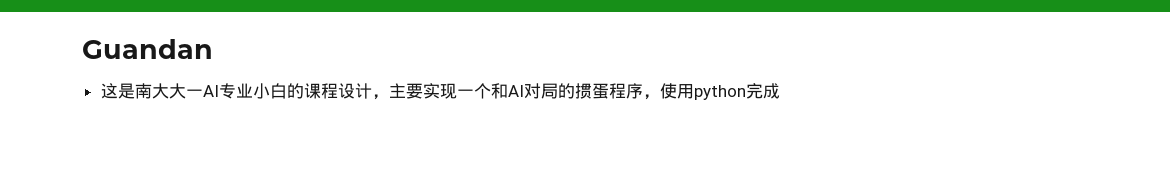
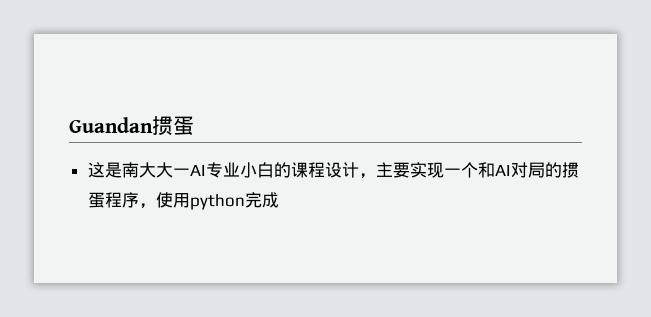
(213, 49) none -> [152,116,194,136] 掼蛋

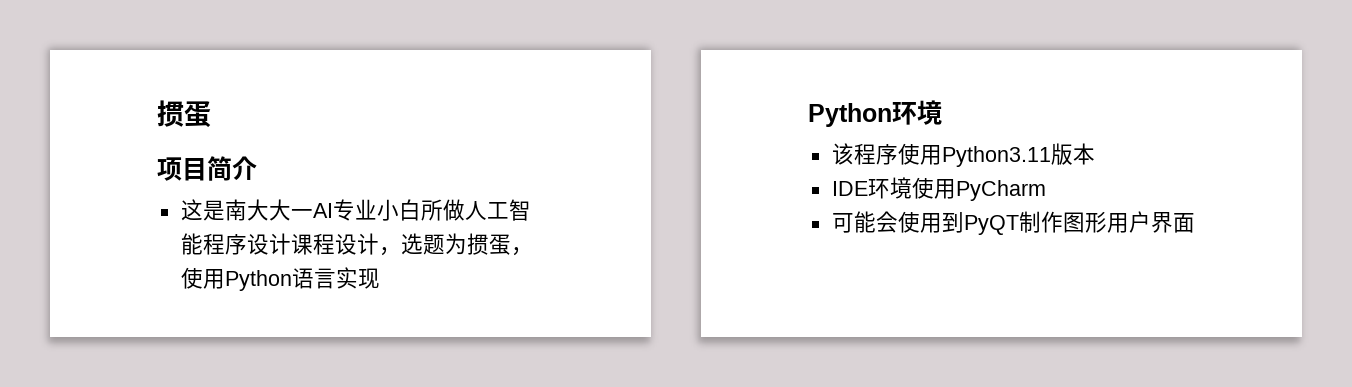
[69,116,194,136] Guandan掼蛋 -> [157,100,211,128] [157,156,257,181] 掼蛋 // 项目简介
[273,162,579,179] [87,192,279,210] 的课程设计，主要实现一个和AI对局的掼蛋程序，使用python完成 -> [420,199,531,221] [180,233,533,256] [180,267,380,291] [808,100,942,127] [831,143,1095,167] [831,177,1046,201] [831,211,1195,235] 所做人工智能程序设计课程设计，选题为掼蛋，使用Python语言实现 // Python环境 // 该程序使用Python3.11版本 // IDE环境使用PyCharm // 可能会使用到PyQT制作图形用户界面

